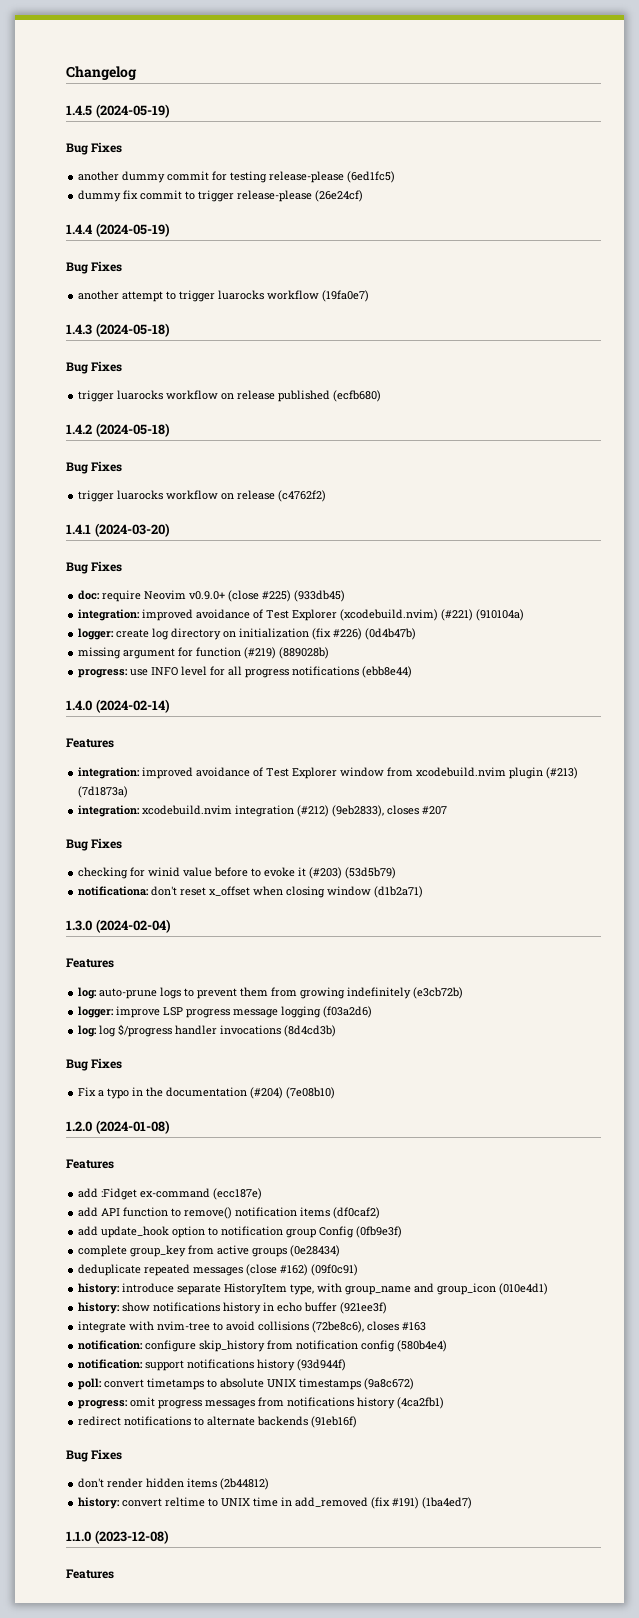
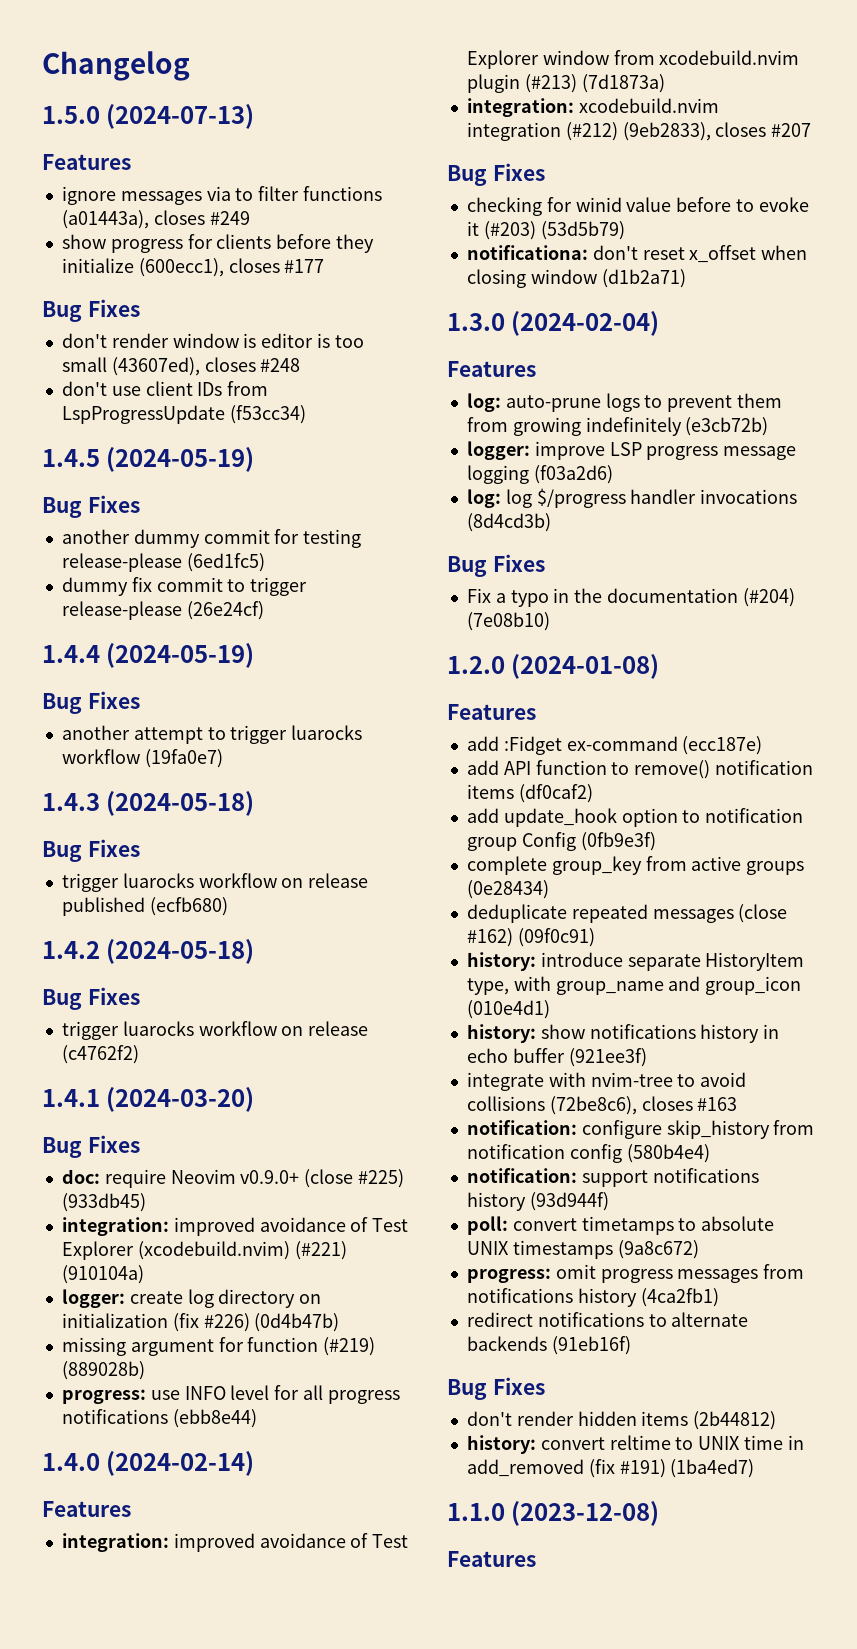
(137, 73) none -> [42,104,255,129] [42,154,131,170] [61,186,383,205] [61,210,250,229] [61,234,375,253] [61,258,325,277] [42,299,140,322] [61,333,364,348] [61,357,301,376] [61,381,269,396] [61,405,306,424] // 1.5.0 (2024-07-13) // Features // ignore messages via to filter functions (a01443a), closes #249 // show progress for clients before they initialize (600ecc1), closes #177 // Bug Fixes // don't render window is editor is too small (43607ed), closes #248 // don't use client IDs from LspProgressUpdate (f53cc34)

